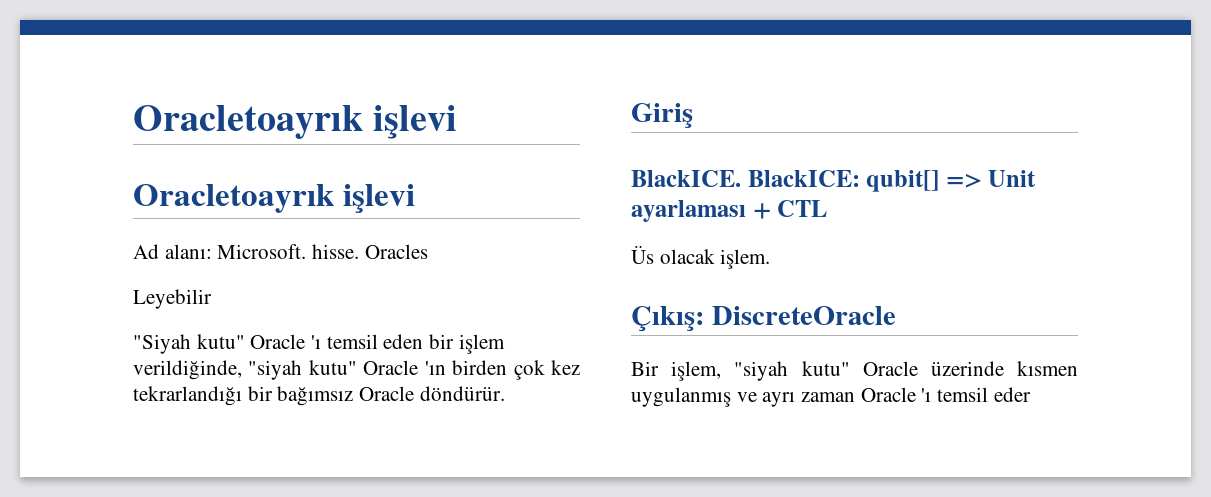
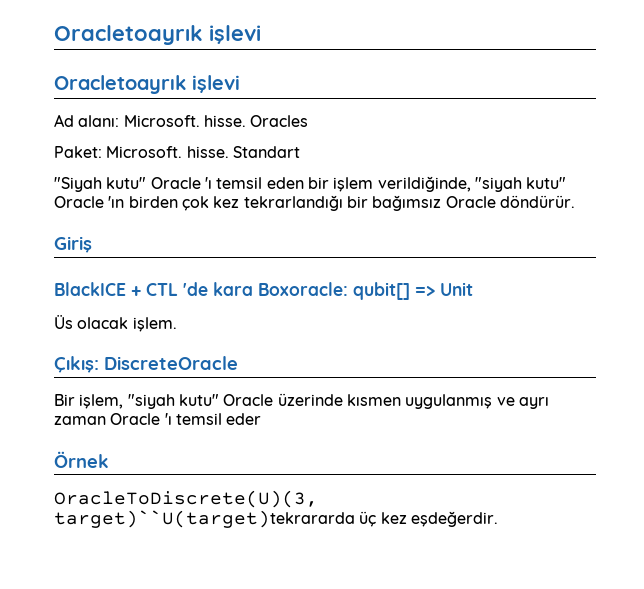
[133,289,212,309] Leyebilir -> [54,146,300,158] Paket: Microsoft. hisse. Standart
[631,170,860,187] BlackICE. BlackICE: -> [54,282,348,296] BlackICE + CTL 'de kara Boxoracle:
[631,200,828,222] ayarlaması + CTL -> (473, 289) none
(1031, 394) none -> [54,451,109,468] [54,490,318,508] [54,510,498,528] // Örnek // OracleToDiscrete(U)(3, target)``U(target)tekrararda üç kez eşdeğerdir.

